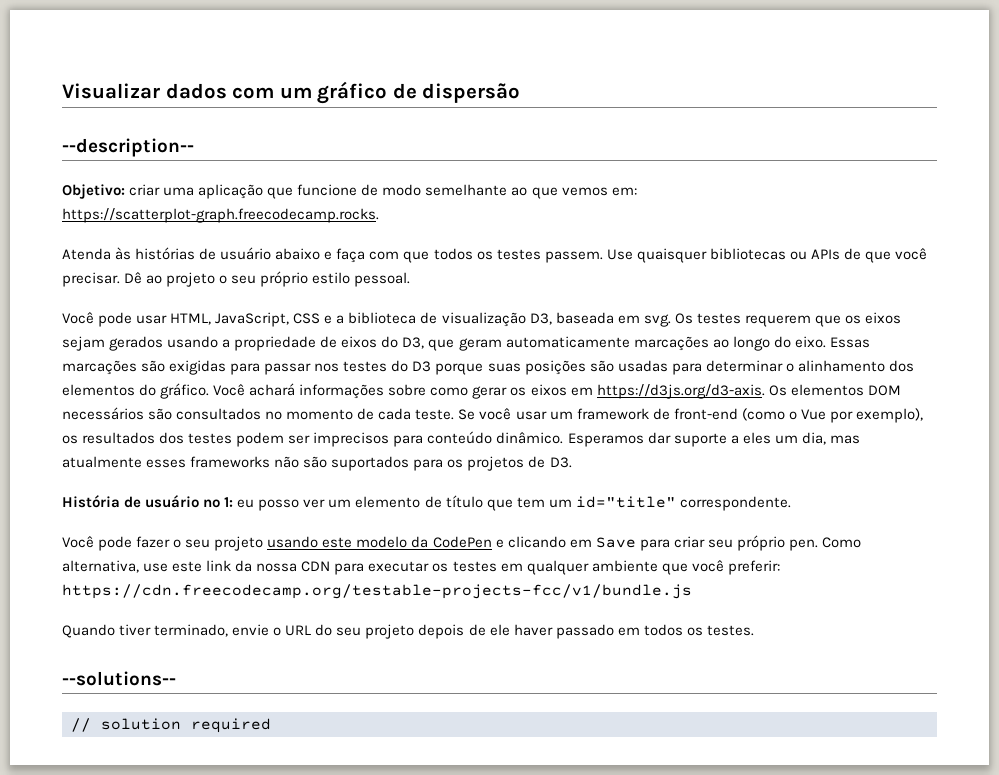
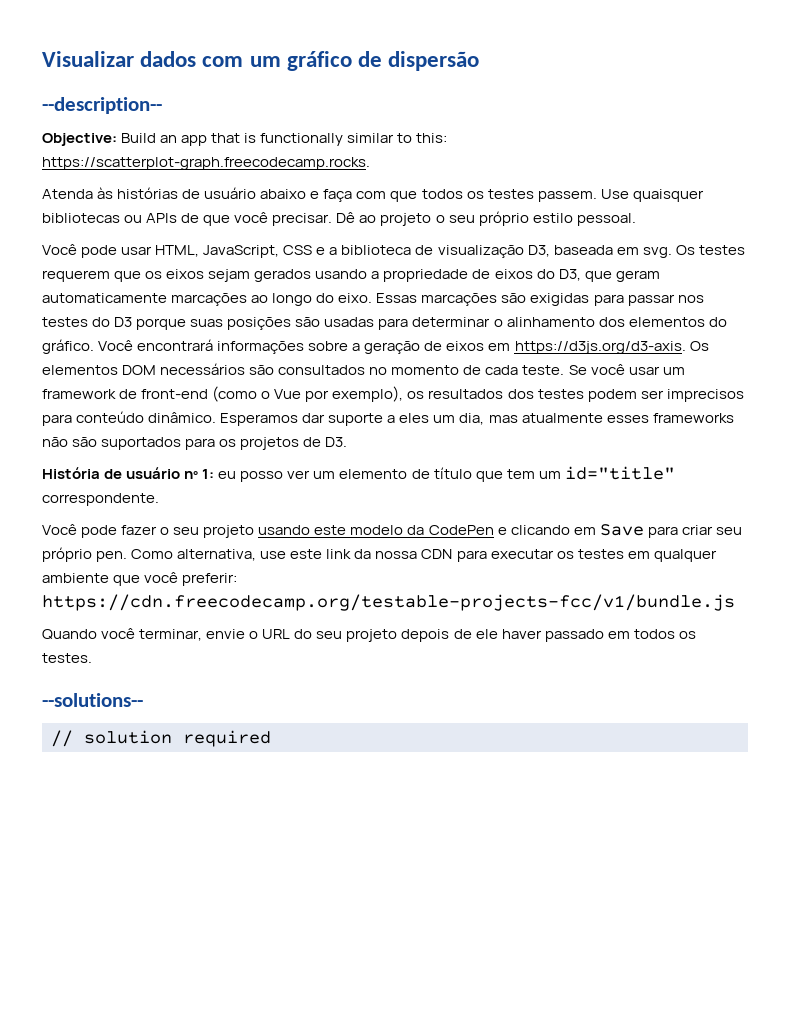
[62,184,637,199] Objetivo: criar uma aplicação que funcione de modo semelhante ao que vemos em: -> [42,133,448,146] Objective: Build an app that is functionally similar to this:
[249,383,296,396] achará -> [137,339,214,351] encontrará
[430,386,527,399] como gerar os -> [352,341,443,354] a geração de
[119,624,229,637] tiver terminado, -> [101,628,203,641] você terminar,

